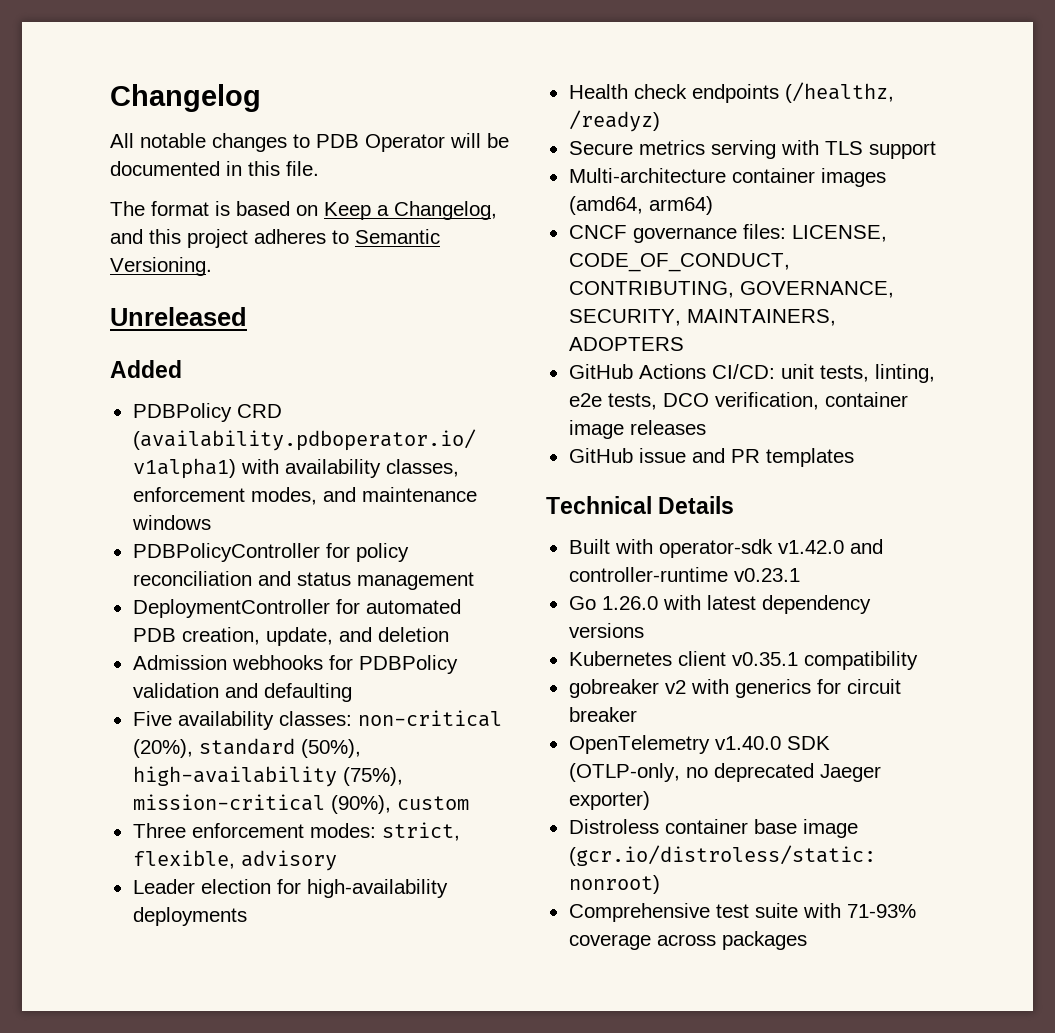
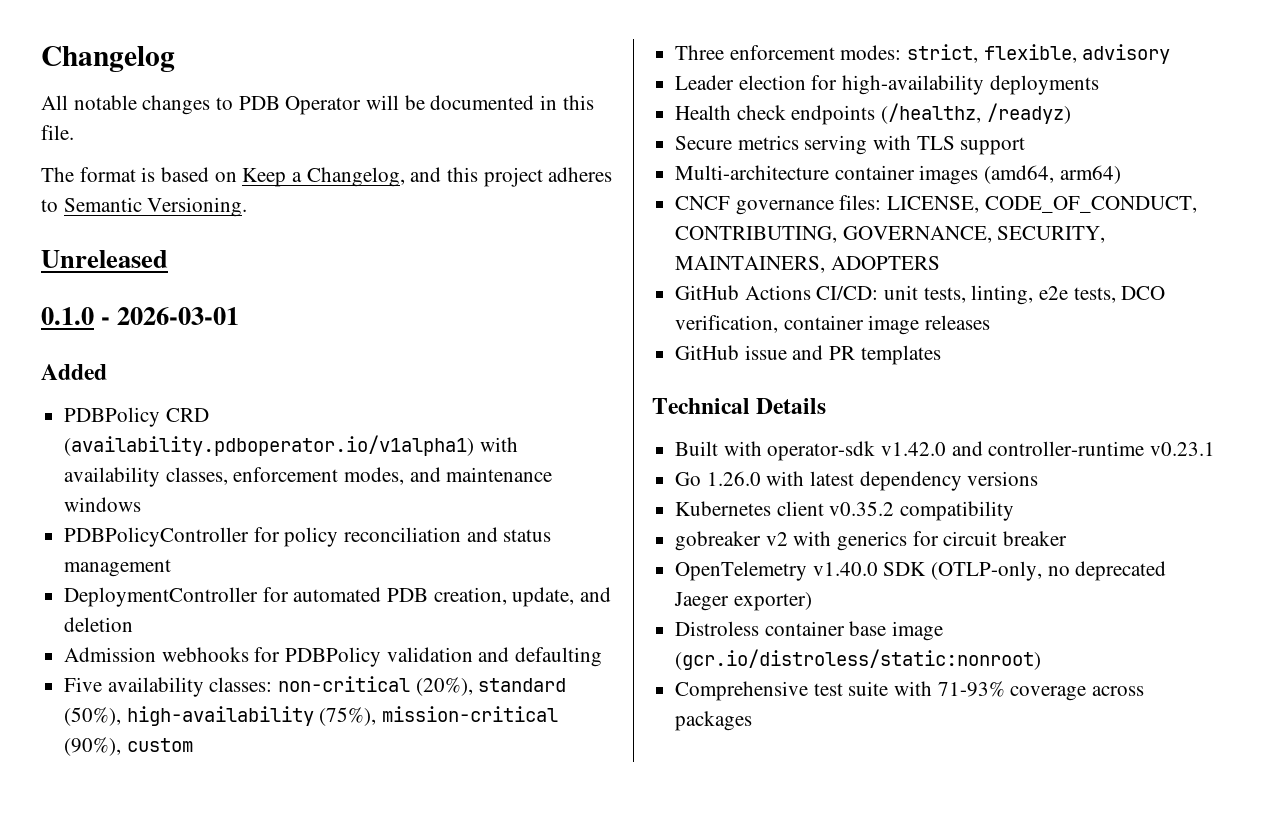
(247, 316) none -> [41,307,240,325] // 0.1.0 - 2026-03-01
[731,652,798,666] v0.35.1 -> [829,501,895,516] v0.35.2

